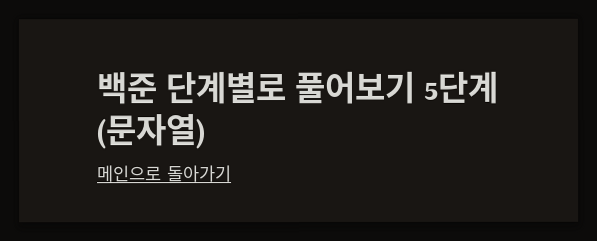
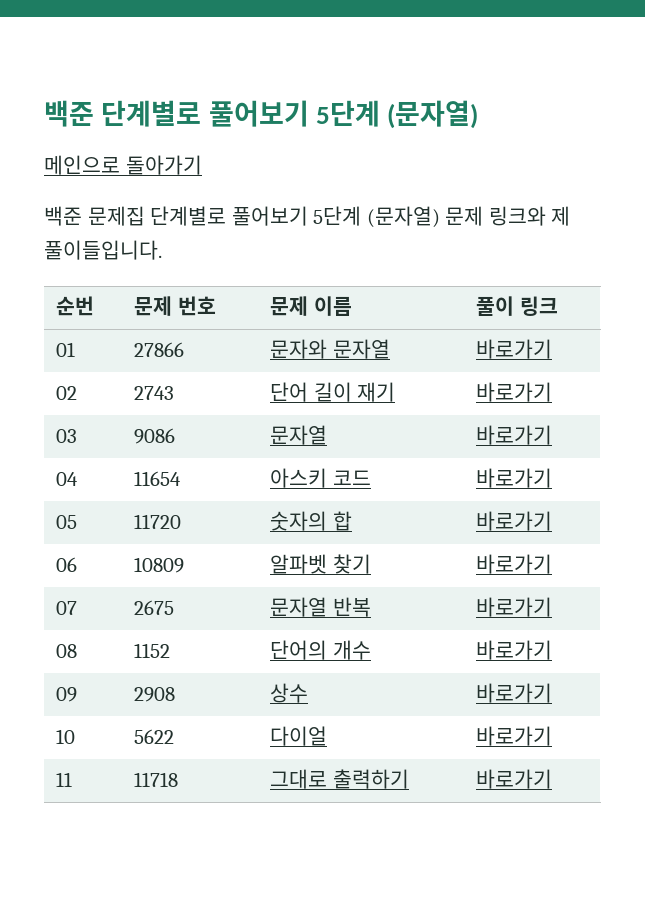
(232, 174) none -> [44,206,571,228] [44,240,162,260] [56,296,95,316] [134,296,216,316] [270,296,352,316] [476,296,558,316] [56,342,76,357] [134,342,185,357] [270,339,390,359] [476,339,553,359] [56,386,78,400] [134,386,175,400] [270,382,396,402] [476,382,553,402] [56,429,78,443] [134,428,176,444] [270,425,328,445] [476,425,553,445] [56,472,79,486] [134,471,182,486] [270,468,371,488] [476,468,553,488] [56,515,78,529] [134,514,182,529] [270,511,352,531] [476,511,553,531] [56,557,78,572] [134,557,185,573] [270,554,371,574] [476,554,553,574] [56,601,78,615] [134,600,175,615] [270,597,371,617] [476,597,553,617] [56,644,78,658] [134,643,171,658] [270,640,371,660] [476,640,553,660] [56,687,78,702] [134,687,176,702] [270,683,309,703] [476,683,553,703] [56,729,76,744] [134,729,175,744] [270,726,328,746] [476,726,553,746] [56,772,73,787] [134,772,179,787] [270,769,409,789] [476,769,553,789] // 백준 문제집 단계별로 풀어보기 5단계 (문자열) 문제 링크와 제 풀이들입니다. // 순번 | 문제 번호 | 문제 이름 | 풀이 링크 // 01 | 27866 | 문자와 문자열 | 바로가기 // 02 | 2743 | 단어 길이 재기 | 바로가기 // 03 | 9086 | 문자열 | 바로가기 // 04 | 11654 | 아스키 코드 | 바로가기 // 05 | 11720 | 숫자의 합 | 바로가기 // 06 | 10809 | 알파벳 찾기 | 바로가기 // 07 | 2675 | 문자열 반복 | 바로가기 // 08 | 1152 | 단어의 개수 | 바로가기 // 09 | 2908 | 상수 | 바로가기 // 10 | 5622 | 다이얼 | 바로가기 // 11 | 11718 | 그대로 출력하기 | 바로가기

